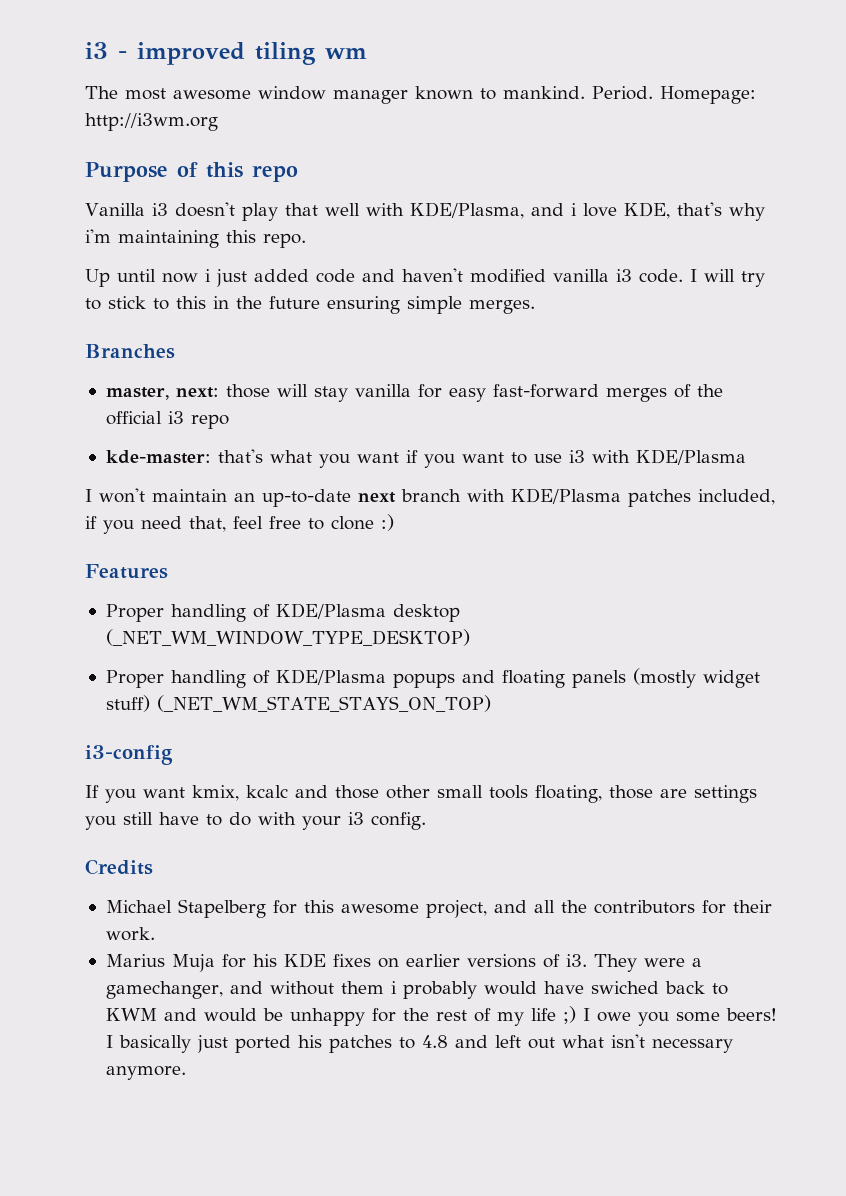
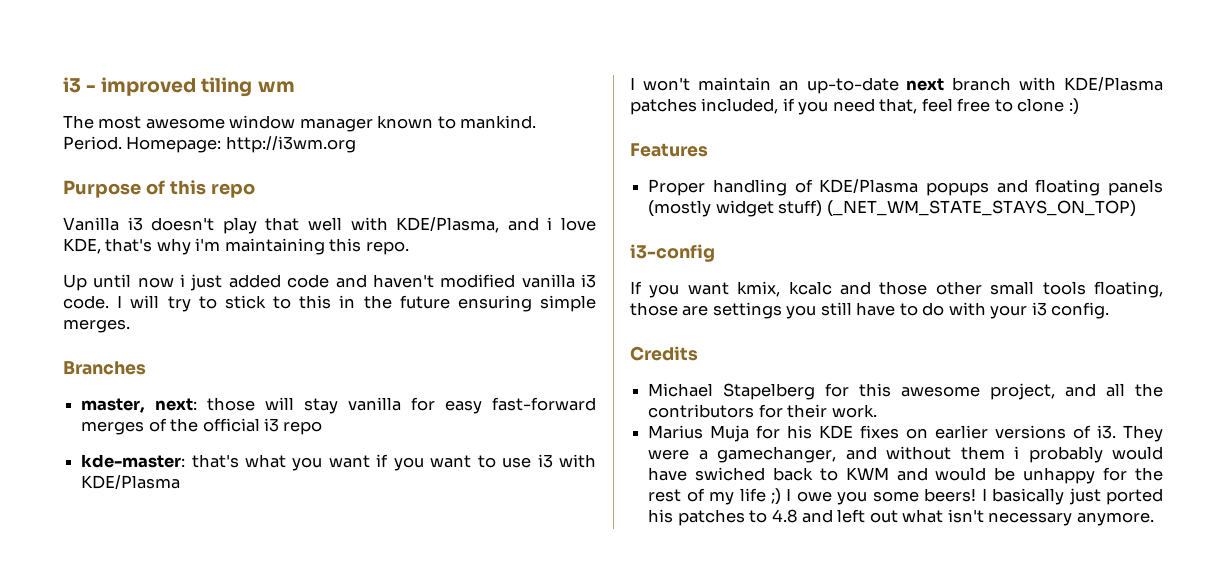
[105,603,460,622] [105,629,470,646] // Proper handling of KDE/Plasma desktop (_NET_WM_WINDOW_TYPE_DESKTOP) -> (708, 150) none

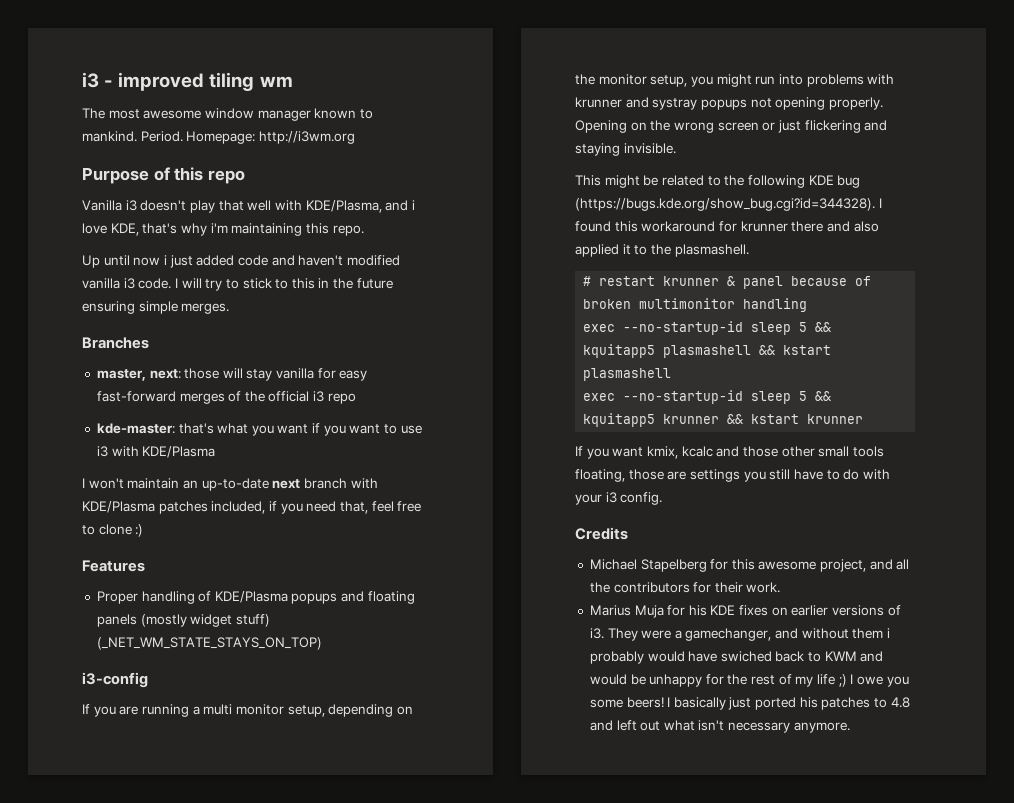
(715, 253) none -> [82,704,413,717] [575,74,895,87] [575,97,883,110] [575,120,888,133] [575,143,676,156] [575,175,861,188] [575,198,882,211] [575,221,879,232] [575,244,749,257] [583,276,872,289] [583,298,808,312] [583,321,832,335] [583,344,832,358] [583,368,672,381] [583,390,832,404] [583,413,864,427] // If you are running a multi monitor setup, depending on the monitor setup, you might run into problems with krunner and systray popups not opening properly. Opening on the wrong screen or just flickering and staying invisible. // This might be related to the following KDE bug (https://bugs.kde.org/show_bug.cgi?id=344328). I found this workaround for krunner there and also applied it to the plasmashell. // # restart krunner & panel because of broken multimonitor handling // exec --no-startup-id sleep 5 && kquitapp5 plasmashell && kstart plasmashell // exec --no-startup-id sleep 5 && kquitapp5 krunner && kstart krunner

